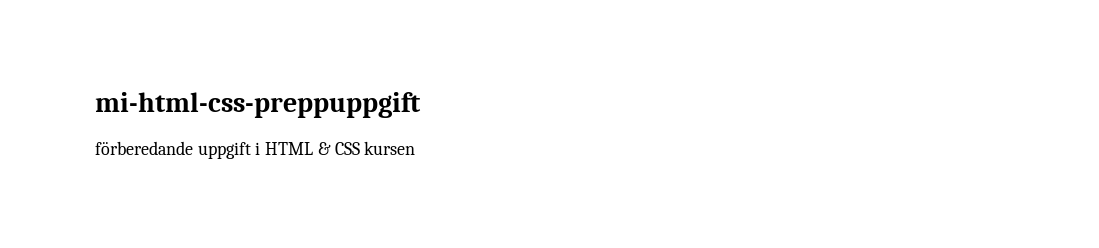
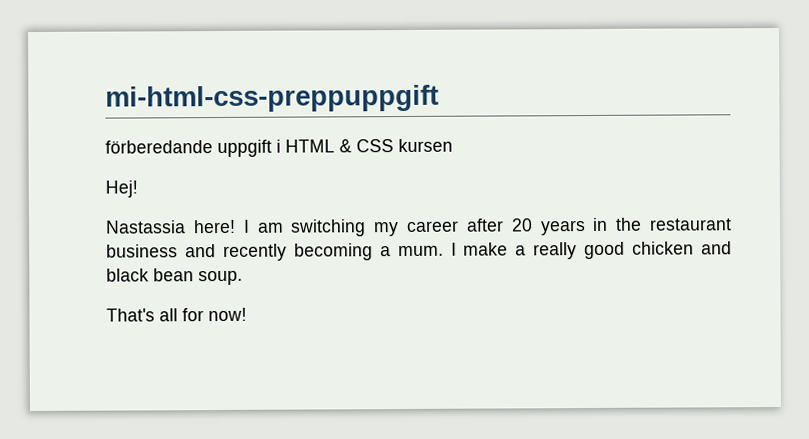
(416, 148) none -> [105,180,138,198] [106,217,732,237] [106,241,732,261] [106,268,243,286] [106,307,247,322] // Hej! // Nastassia here! I am switching my career after 20 years in the restaurant business and recently becoming a mum. I make a really good chicken and black bean soup. // That's all for now!

